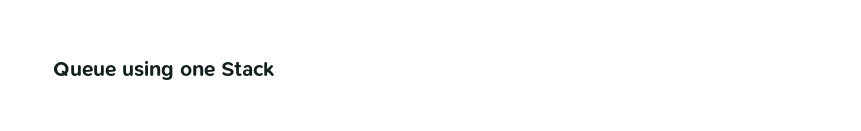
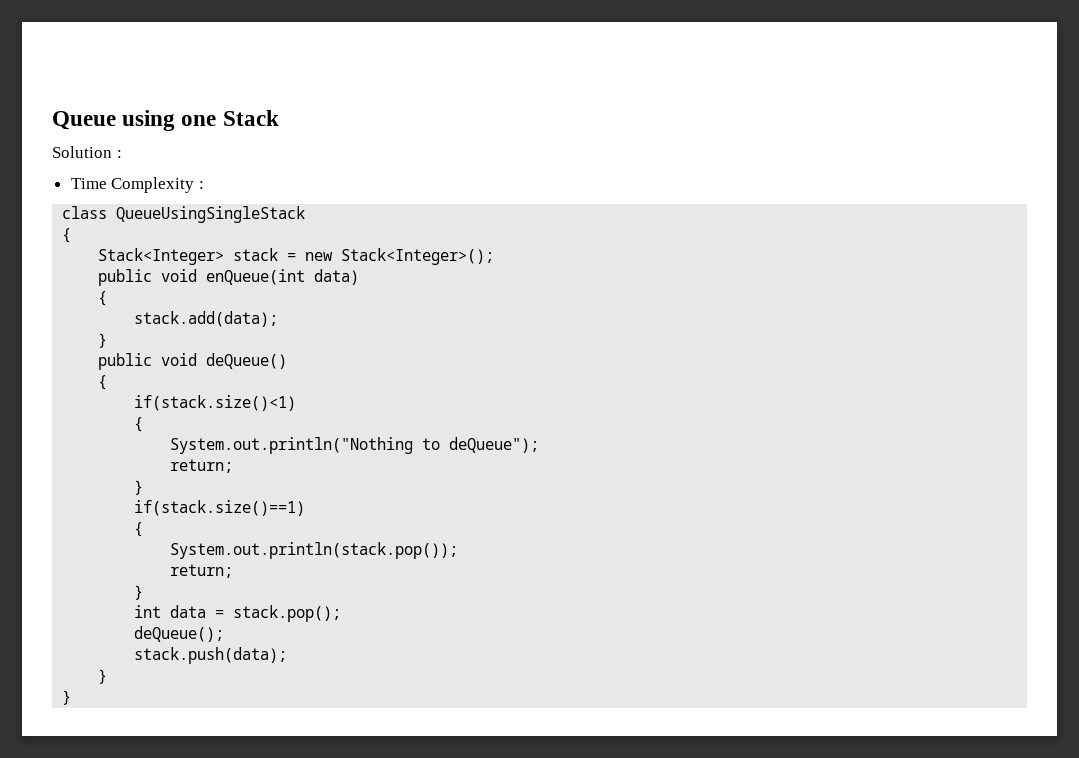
(275, 69) none -> [52,146,122,158] [70,177,204,193] [62,206,306,223] [62,228,72,243] [98,248,495,265] [98,269,360,286] [98,291,108,306] [134,311,279,327] [98,333,108,348] [98,353,288,370] [98,375,108,390] [134,395,297,411] [134,417,144,432] [170,437,540,454] [170,459,234,473] [134,480,144,495] [134,500,306,516] [134,522,144,537] [170,542,459,559] [170,564,234,578] [134,585,144,600] [134,605,342,622] [134,626,225,642] [134,647,288,664] [98,669,108,684] [62,690,72,705] // Solution : // Time Complexity : // class QueueUsingSingleStack // { // Stack<Integer> stack = new Stack<Integer>(); // public void enQueue(int data) // { // stack.add(data); // } // public void deQueue() // { // if(stack.size()<1) // { // System.out.println("Nothing to deQueue"); // return; // } // if(stack.size()==1) // { // System.out.println(stack.pop()); // return; // } // int data = stack.pop(); // deQueue(); // stack.push(data); // } // }

